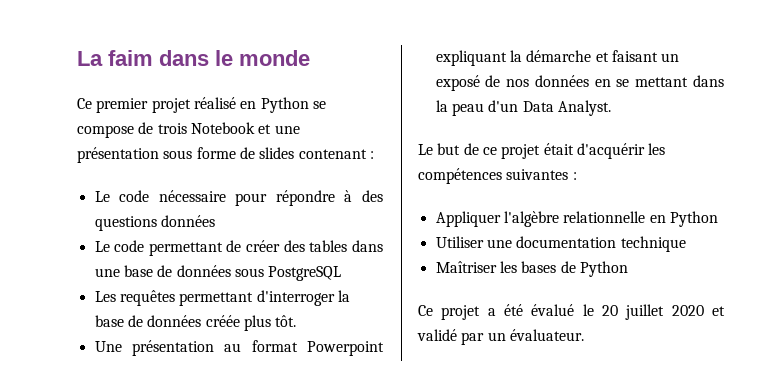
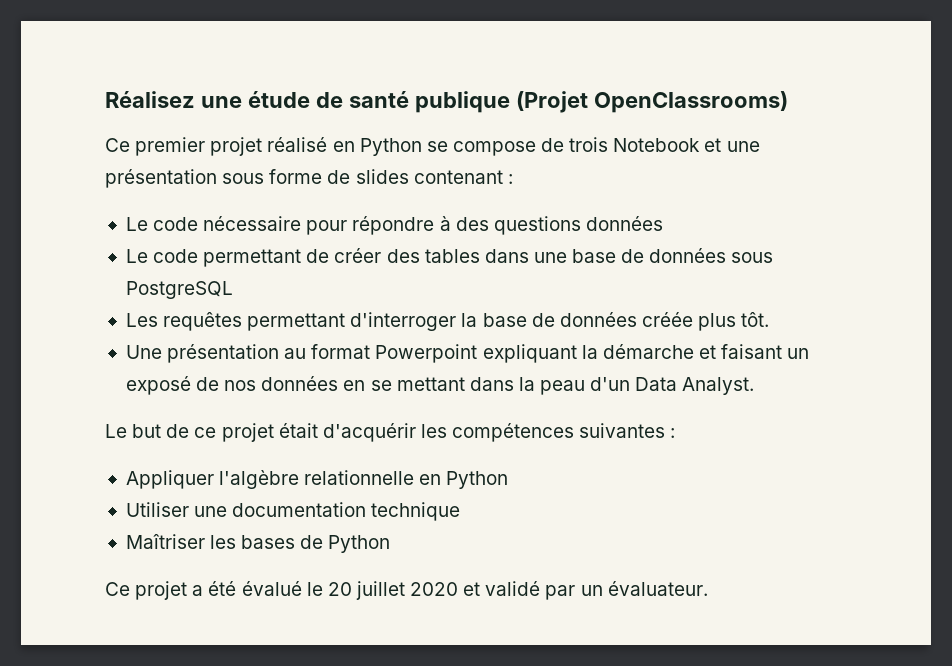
[77,50,310,66] La faim dans le monde -> [105,91,788,113] Réalisez une étude de santé publique (Projet OpenClassrooms)

